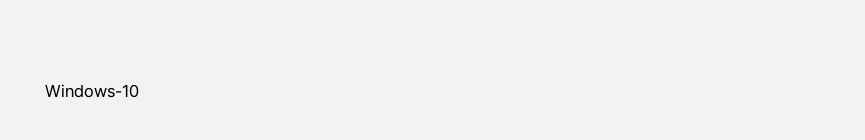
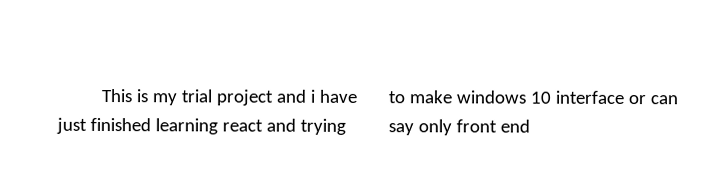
[45,84,139,98] Windows-10 -> [101,88,358,106] [56,117,346,135] [388,90,678,105] [388,119,530,136] This is my trial project and i have just finished learning react and trying to make windows 10 interface or can say only front end

